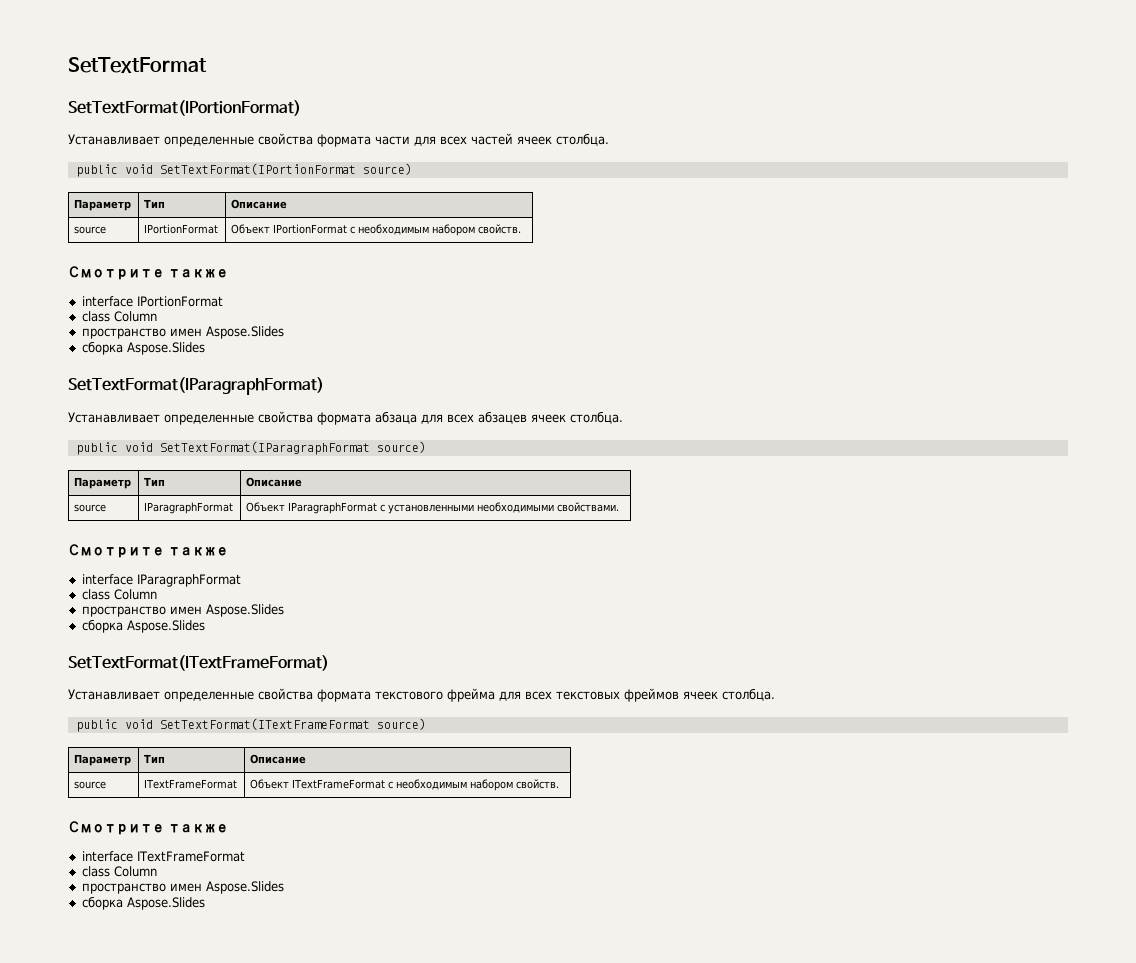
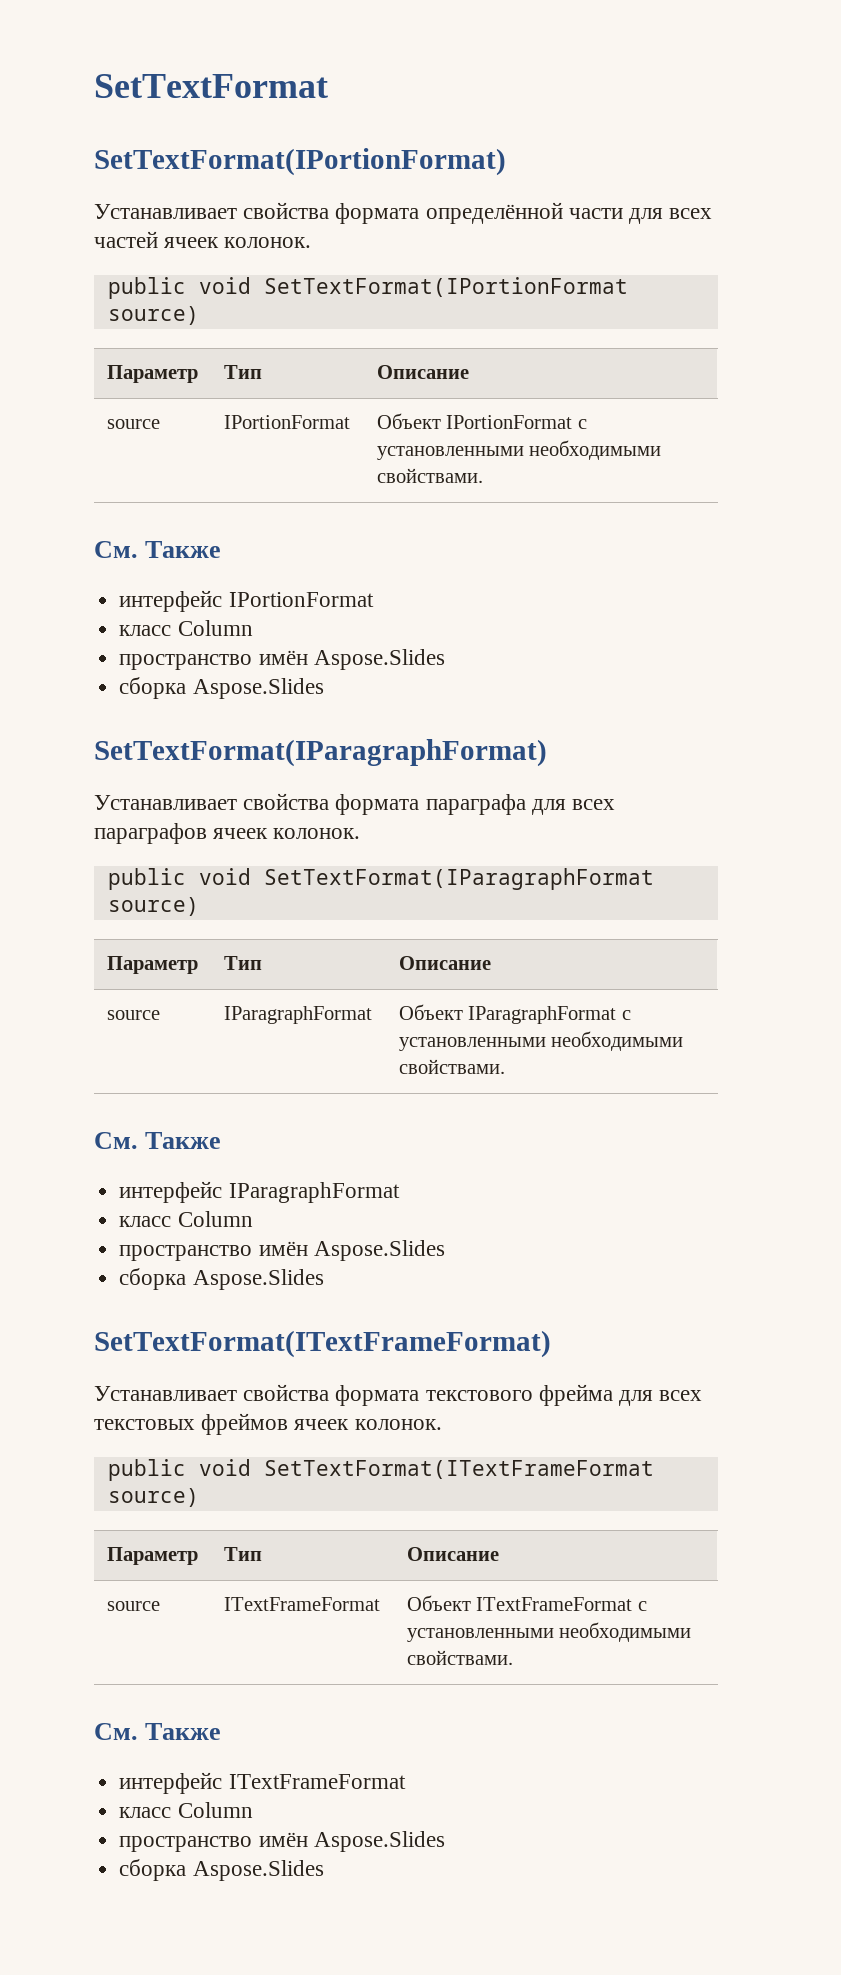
[164,133,371,147] определенные свойства формата -> [243,202,563,224] свойства формата определённой
[556,133,609,146] столбца. -> [224,237,312,248] колонок.
[358,224,522,236] [68,266,228,280] [81,296,133,307] необходимым набором свойств. // Смотрите также // interface -> [376,440,662,460] [376,468,483,483] [94,541,222,558] [119,590,223,612] установленными необходимыми свойствами. // См. Также // интерфейс
[81,311,157,322] [81,328,202,339] class Column // пространство имен -> [119,620,253,636] [119,650,308,670] класс Column // пространство имён
[164,411,623,425] определенные свойства формата абзаца для всех абзацев ячеек столбца. -> [243,793,616,815] [94,823,361,844] свойства формата параграфа для всех параграфов ячеек колонок.
[68,544,228,558] [81,574,133,585] Смотрите также // interface -> [94,1132,222,1149] [119,1181,223,1203] См. Также // интерфейс
[81,589,157,600] [81,606,202,617] class Column // пространство имен -> [119,1211,253,1227] [119,1241,308,1261] класс Column // пространство имён
[164,691,254,702] определенные -> (237, 1393) none
[722,688,775,701] столбца. -> [354,1419,442,1430] колонок.
[396,779,560,791] [68,821,228,835] [81,851,133,862] необходимым набором свойств. // Смотрите также // interface -> [406,1622,692,1642] [406,1650,513,1665] [94,1723,222,1740] [119,1772,223,1794] установленными необходимыми свойствами. // См. Также // интерфейс
[81,866,157,877] [81,883,202,894] class Column // пространство имен -> [119,1802,253,1818] [119,1832,308,1852] класс Column // пространство имён

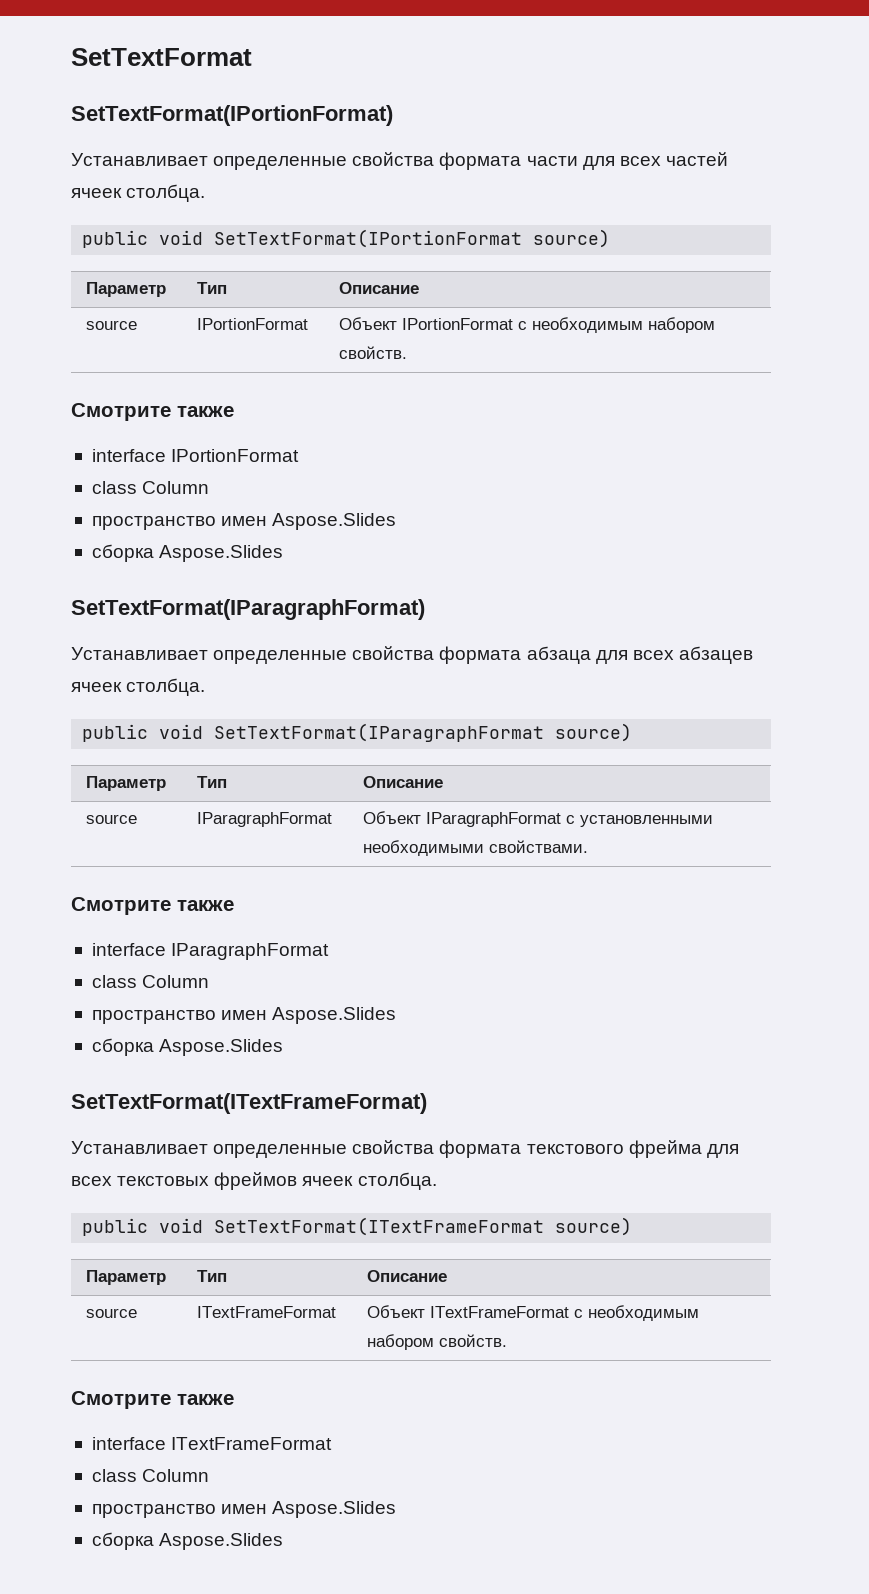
[243,202,563,224] свойства формата определённой -> [213,152,522,170] определенные свойства формата
[224,237,312,248] колонок. -> [126,184,206,202] столбца.
[376,440,662,460] [376,468,483,483] [94,541,222,558] [119,590,223,612] установленными необходимыми свойствами. // См. Также // интерфейс -> [532,317,716,333] [339,346,408,359] [71,403,234,421] [91,449,166,462] необходимым набором свойств. // Смотрите также // interface
[119,620,253,636] [119,650,308,670] класс Column // пространство имён -> [91,481,210,494] [91,516,268,530] class Column // пространство имен
[243,793,616,815] [94,823,361,844] свойства формата параграфа для всех параграфов ячеек колонок. -> [213,646,753,664] [71,678,206,696] определенные свойства формата абзаца для всех абзацев ячеек столбца.
[94,1132,222,1149] [119,1181,223,1203] См. Также // интерфейс -> [71,897,234,915] [91,943,166,956] Смотрите также // interface
[119,1211,253,1227] [119,1241,308,1261] класс Column // пространство имён -> [91,975,210,988] [91,1010,268,1024] class Column // пространство имен
(237, 1393) none -> [213,1144,348,1158] определенные
[354,1419,442,1430] колонок. -> [357,1172,437,1190] столбца.
[406,1622,692,1642] [406,1650,513,1665] [94,1723,222,1740] [119,1772,223,1794] установленными необходимыми свойствами. // См. Также // интерфейс -> [588,1305,700,1321] [367,1334,508,1350] [71,1391,234,1409] [91,1437,166,1450] необходимым набором свойств. // Смотрите также // interface
[119,1802,253,1818] [119,1832,308,1852] класс Column // пространство имён -> [91,1469,210,1482] [91,1504,268,1518] class Column // пространство имен

